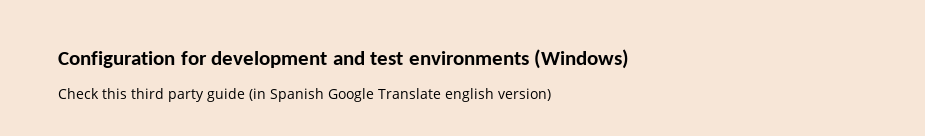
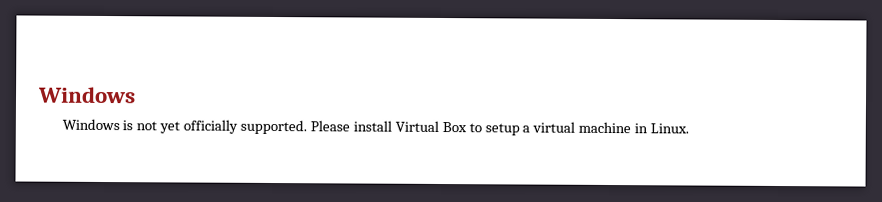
[58,49,630,69] [58,88,551,102] Configuration for development and test environments (Windows) // Check this third party guide (in Spanish Google Translate english version) -> [37,86,136,104] [61,118,690,136] Windows // Windows is not yet officially supported. Please install Virtual Box to setup a virtual machine in Linux.

